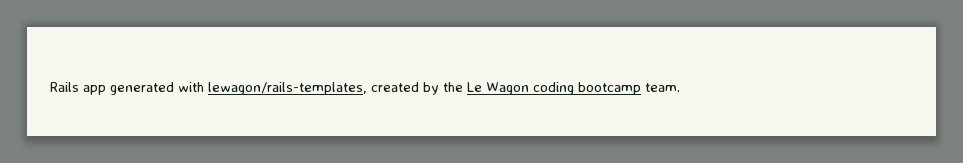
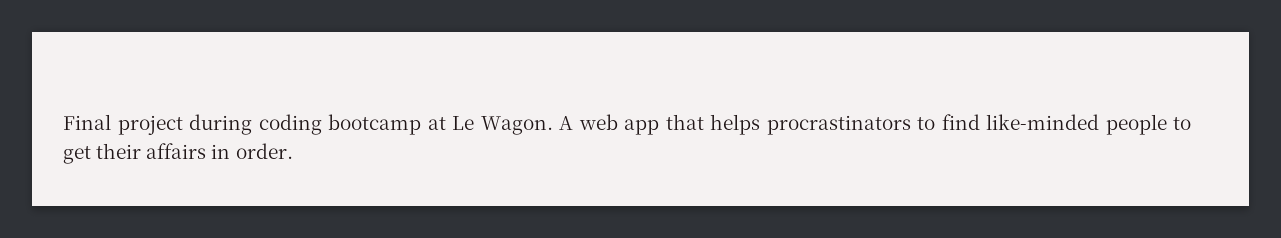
[50,82,680,95] Rails app generated with lewagon/rails-templates, created by the Le Wagon coding bootcamp team. -> [63,114,1191,135] [63,143,293,164] Final project during coding bootcamp at Le Wagon. A web app that helps procrastinators to find like-minded people to get their affairs in order.

